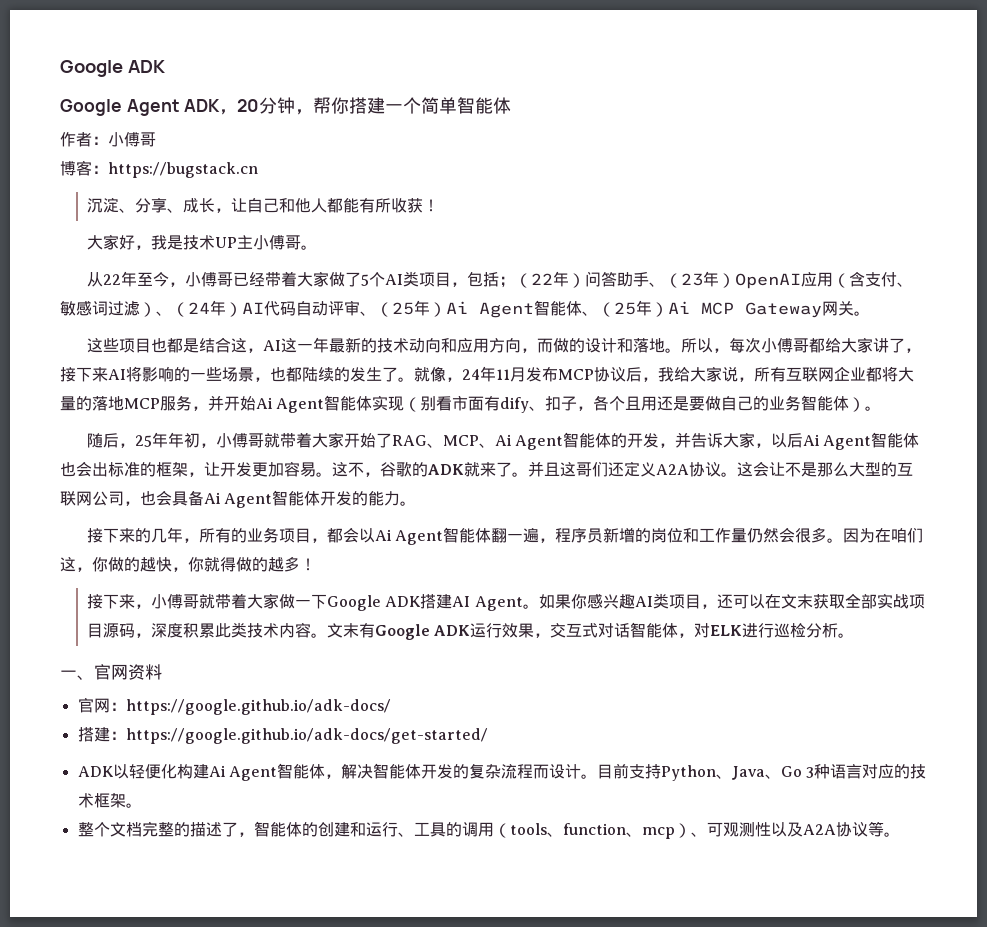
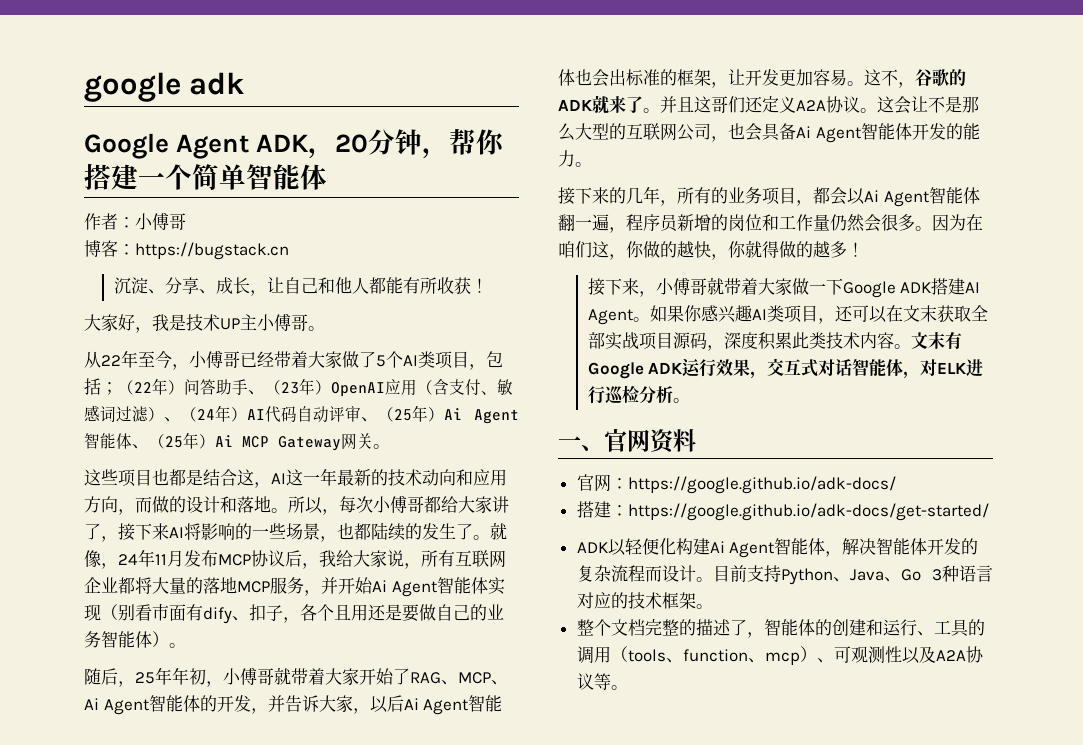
[60,60,165,77] Google ADK -> [84,72,245,102] google adk

